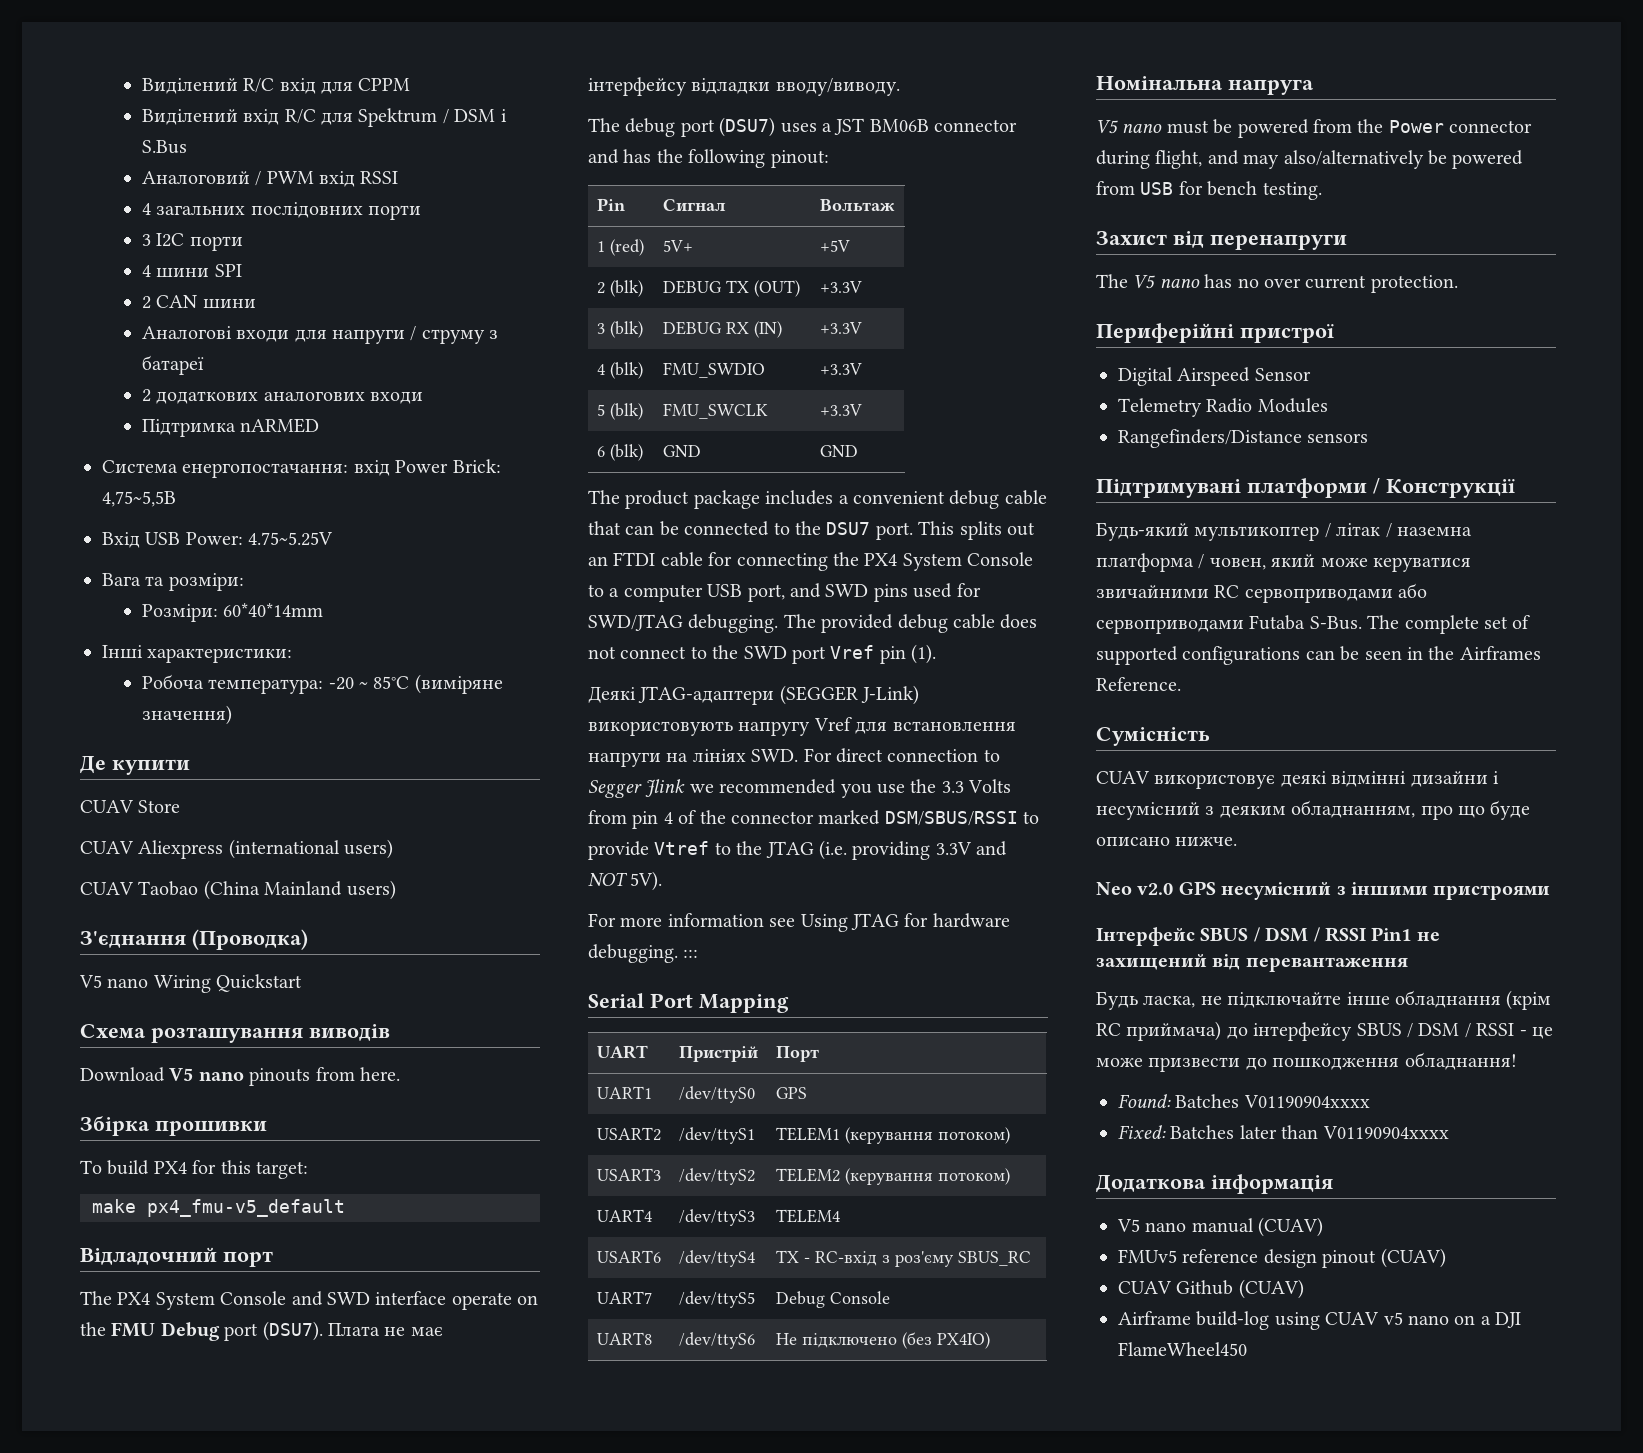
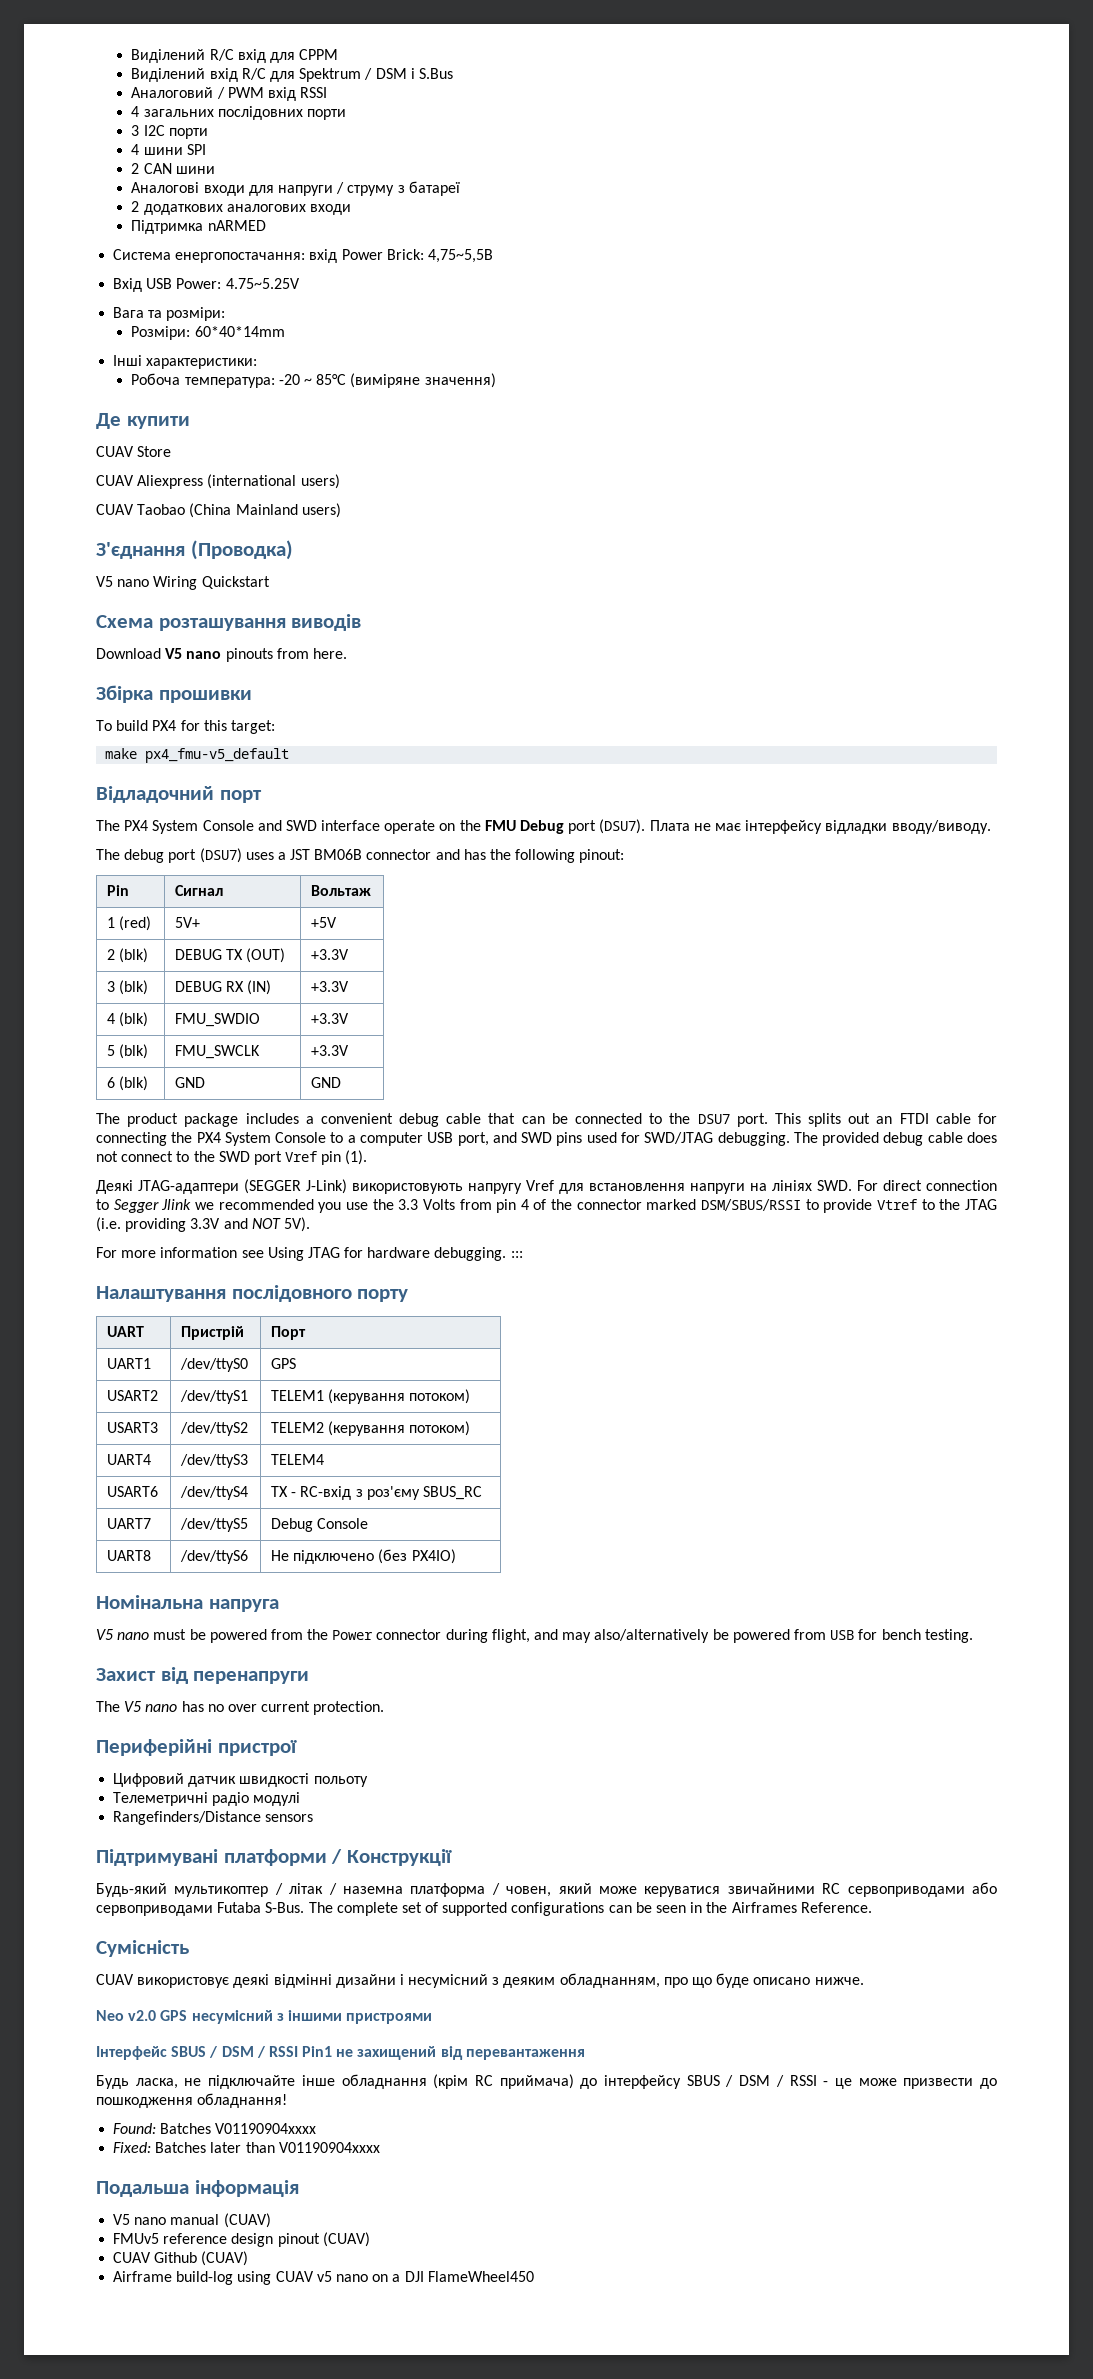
[588,993,789,1013] Serial Port Mapping -> [96,1285,409,1302] Налаштування послідовного порту
[1118,367,1311,386] [1118,398,1328,417] Digital Airspeed Sensor // Telemetry Radio Modules -> [113,1773,368,1787] [113,1792,301,1806] Цифровий датчик швидкості польоту // Телеметричні радіо модулі
[1096,1175,1206,1193] Додаткова -> [96,2181,189,2197] Подальша

